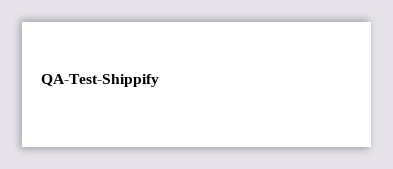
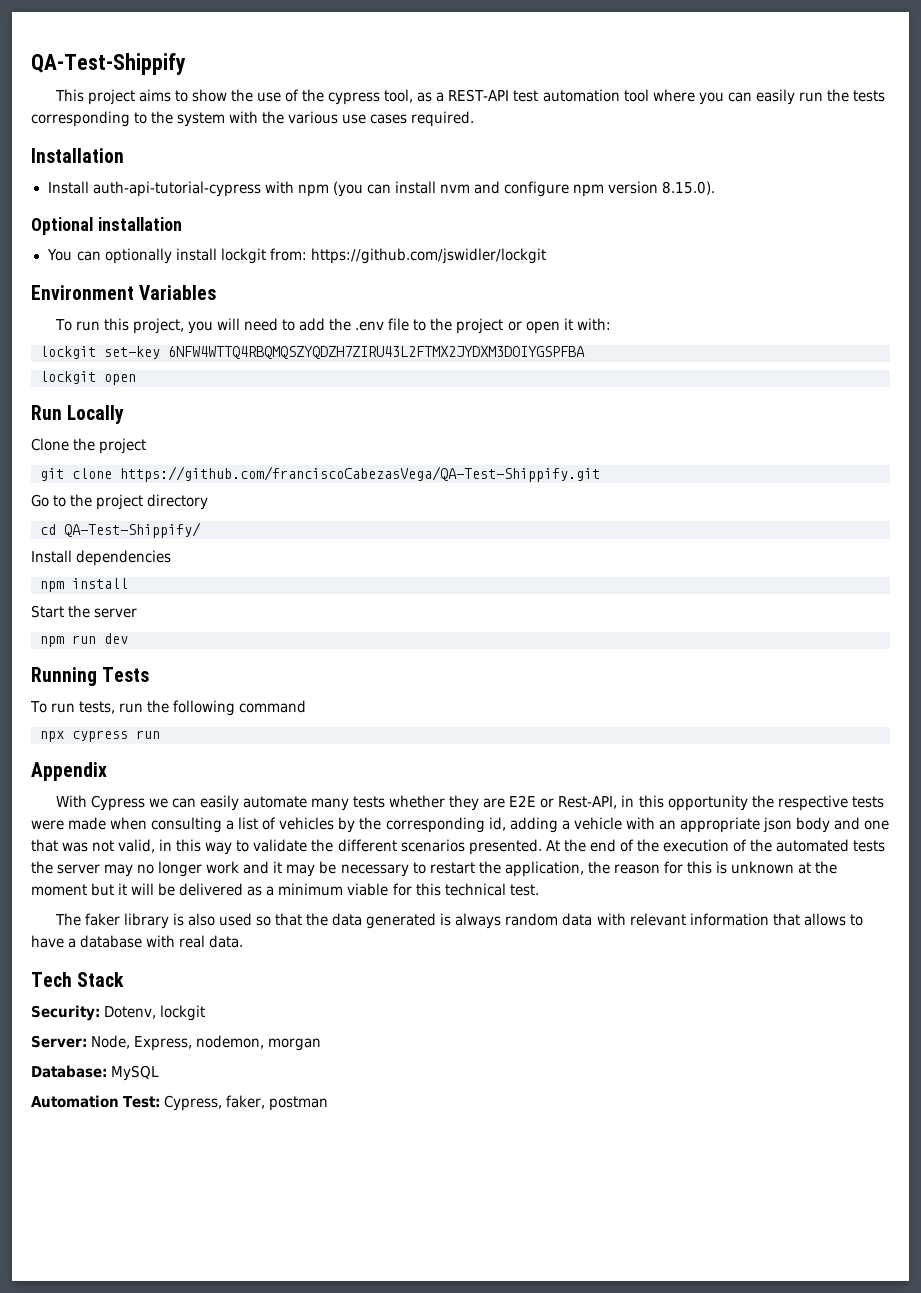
(159, 80) none -> [54,89,885,105] [31,111,475,127] [31,148,124,163] [47,181,716,197] [31,217,182,235] [46,248,546,264] [31,285,217,300] [54,318,611,334] [40,346,585,359] [40,371,136,385] [31,405,125,424] [31,438,147,454] [40,466,600,482] [31,494,209,510] [40,522,201,538] [31,550,172,566] [40,578,128,592] [31,605,138,618] [40,633,128,647] [31,667,150,686] [30,700,307,716] [40,730,160,742] [31,762,107,781] [55,795,884,811] [31,817,890,833] [31,839,886,855] [31,861,838,877] [31,883,539,896] [54,913,863,929] [31,935,244,948] [31,972,125,987] [31,1005,206,1021] [31,1035,322,1051] [31,1065,160,1081] [31,1095,329,1111] // This project aims to show the use of the cypress tool, as a REST-API test automation tool where you can easily run the tests corresponding to the system with the various use cases required. // Installation // Install auth-api-tutorial-cypress with npm (you can install nvm and configure npm version 8.15.0). // Optional installation // You can optionally install lockgit from: https://github.com/jswidler/lockgit // Environment Variables // To run this project, you will need to add the .env file to the project or open it with: // lockgit set-key 6NFW4WTTQ4RBQMQSZYQDZH7ZIRU43L2FTMX2JYDXM3DOIYGSPFBA // lockgit open // Run Locally // Clone the project // git clone https://github.com/franciscoCabezasVega/QA-Test-Shippify.git // Go to the project directory // cd QA-Test-Shippify/ // Install dependencies // npm install // Start the server // npm run dev // Running Tests // To run tests, run the following command // npx cypress run // Appendix // With Cypress we can easily automate many tests whether they are E2E or Rest-API, in this opportunity the respective tests were made when consulting a list of vehicles by the corresponding id, adding a vehicle with an appropriate json body and one that was not valid, in this way to validate the different scenarios presented. At the end of the execution of the automated tests the server may no longer work and it may be necessary to restart the application, the reason for this is unknown at the moment but it will be delivered as a minimum viable for this technical test. // The faker library is also used so that the data generated is always random data with relevant information that allows to have a database with real data. // Tech Stack // Security: Dotenv, lockgit // Server: Node, Express, nodemon, morgan // Database: MySQL // Automation Test: Cypress, faker, postman

